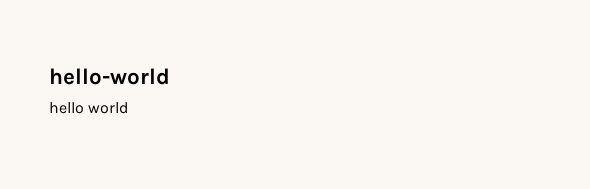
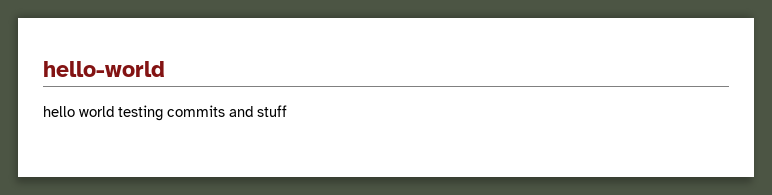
(129, 108) none -> [118,105,287,121] testing commits and stuff

